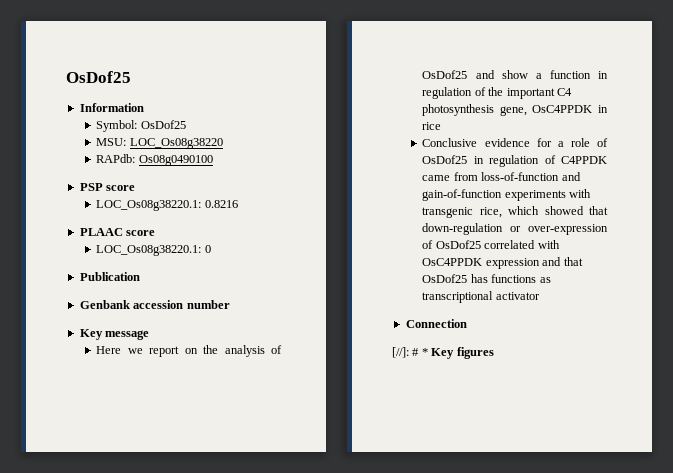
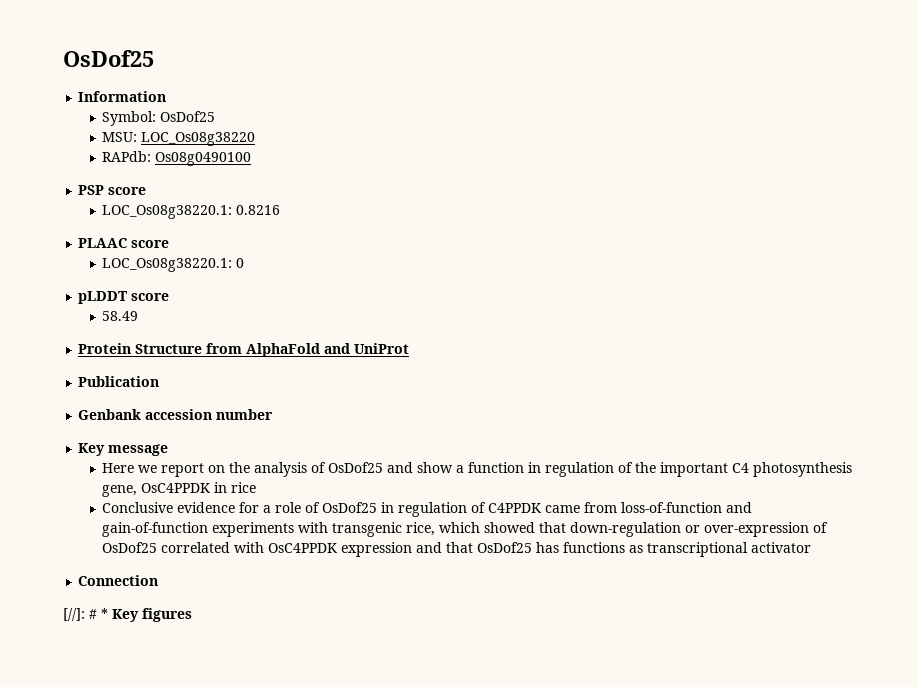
(211, 249) none -> [78,291,170,304] [102,311,139,321] [78,343,410,357] // pLDDT score // 58.49 // Protein Structure from AlphaFold and UniProt

